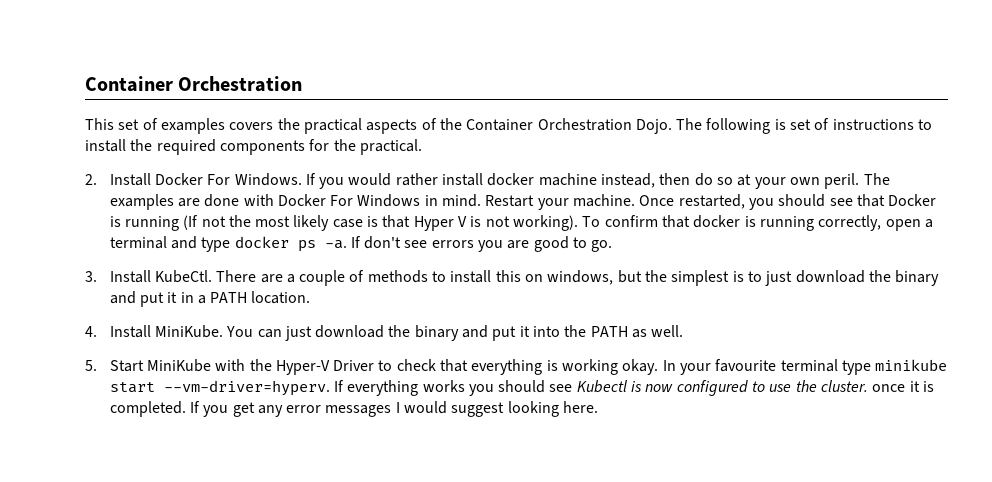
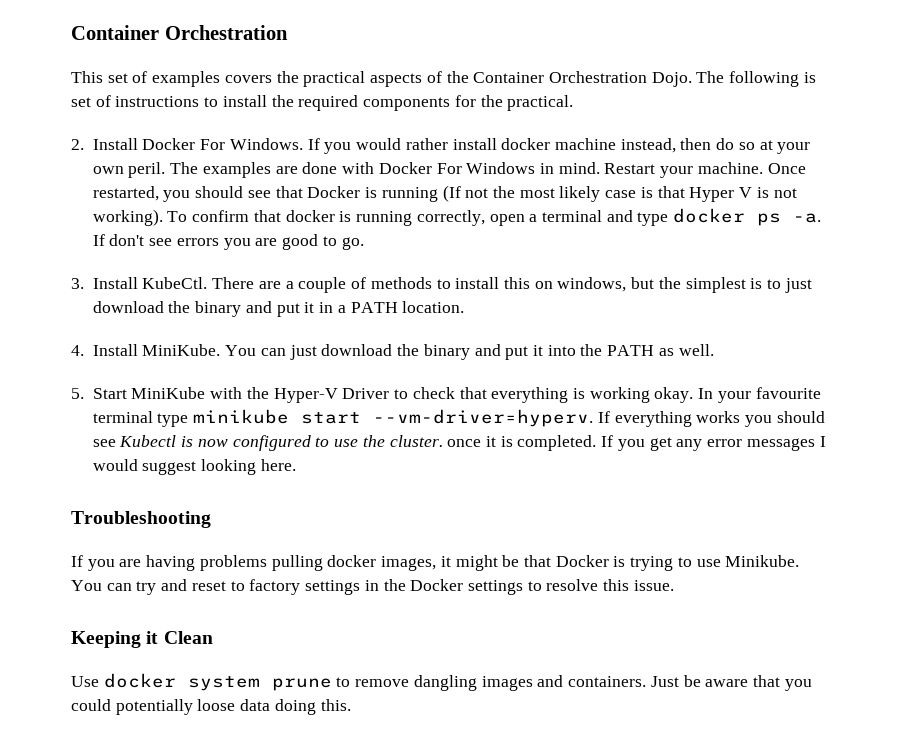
(599, 407) none -> [71,511,211,528] [71,555,800,571] [71,579,674,595] [71,631,213,648] [71,673,812,691] [71,699,351,715] // Troubleshooting // If you are having problems pulling docker images, it might be that Docker is trying to use Minikube. You can try and reset to factory settings in the Docker settings to resolve this issue. // Keeping it Clean // Use docker system prune to remove dangling images and containers. Just be aware that you could potentially loose data doing this.

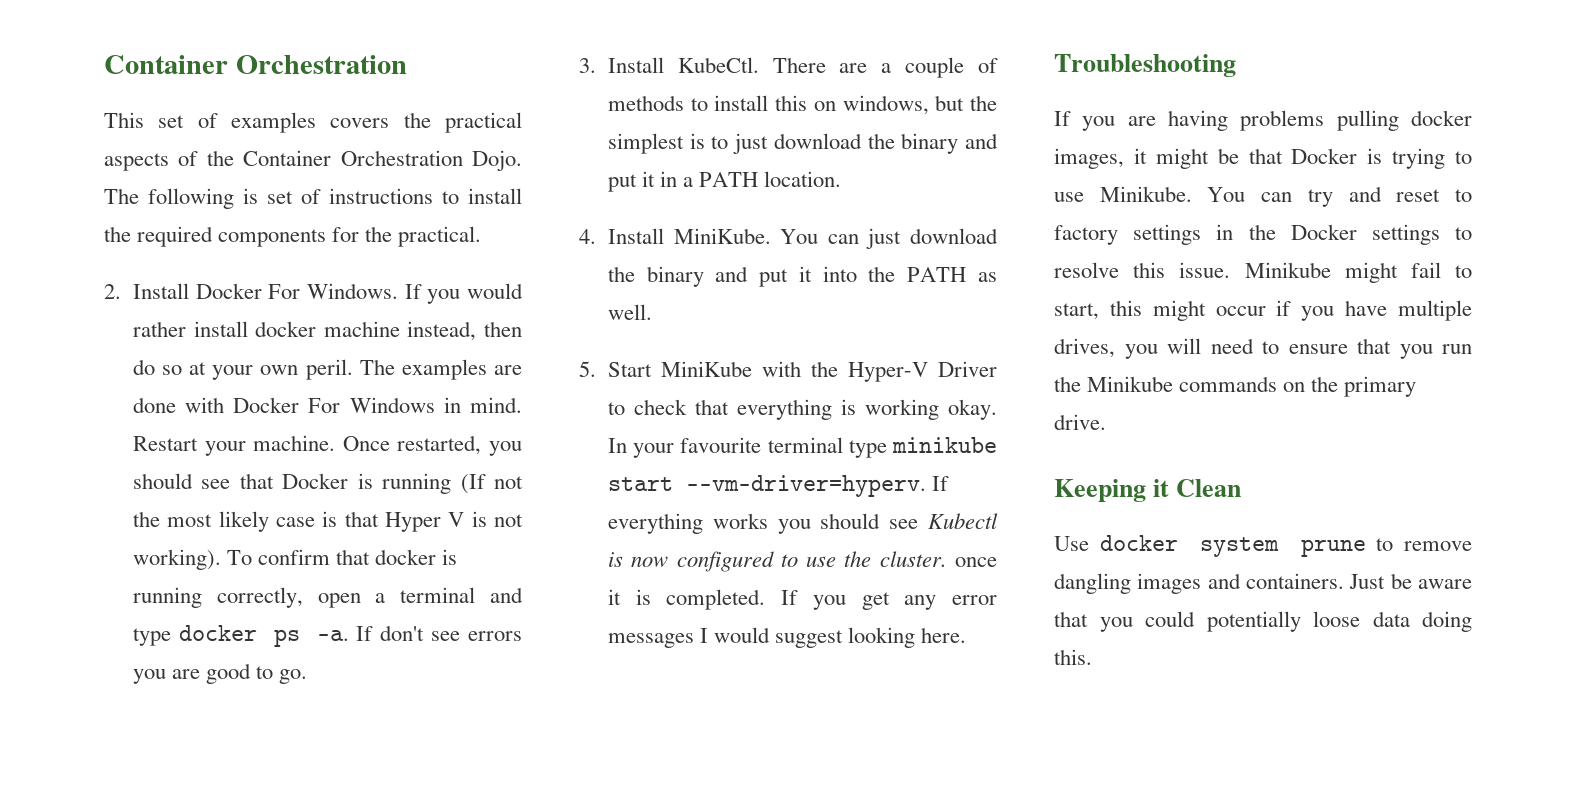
(674, 585) none -> [1244,262,1472,283] [1054,300,1472,321] [1054,338,1472,359] [1054,376,1417,397] [1054,414,1106,430] Minikube might fail to start, this might occur if you have multiple drives, you will need to ensure that you run the Minikube commands on the primary drive.

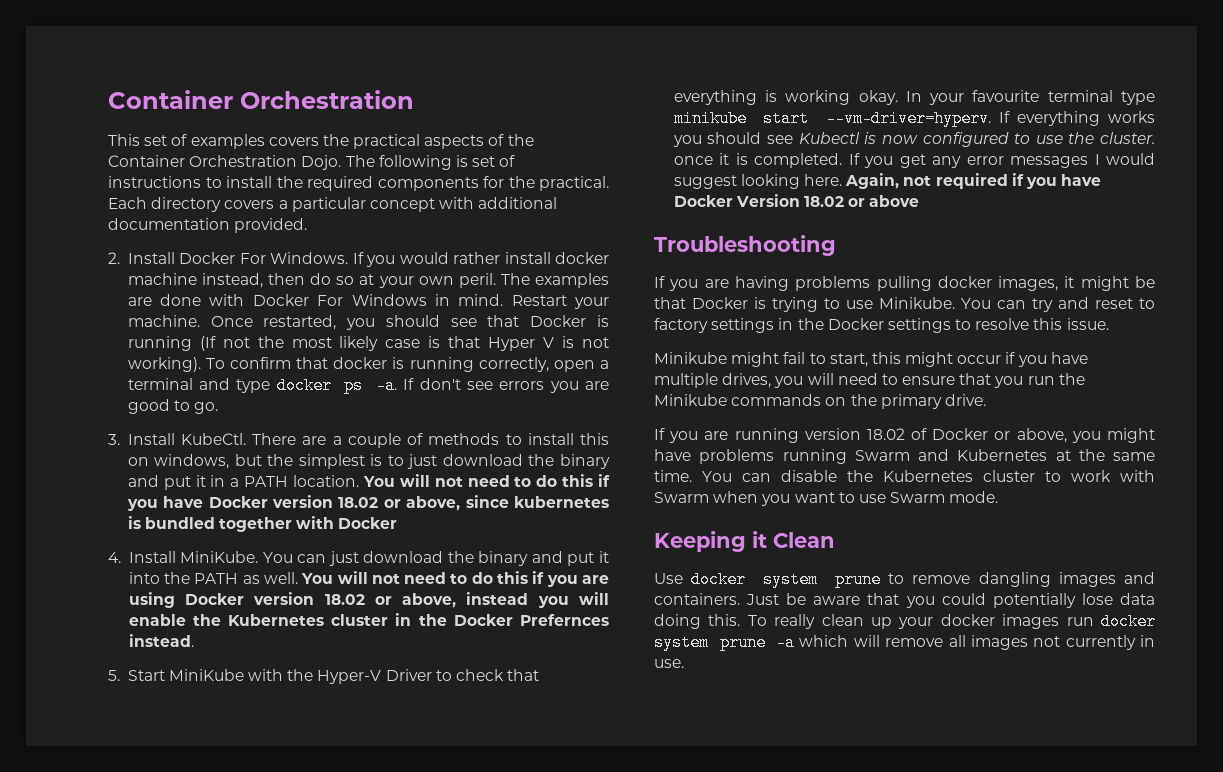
(482, 236) none -> [108,197,558,212] [108,218,308,233] Each directory covers a particular concept with additional documentation provided.
(842, 179) none -> [362,474,610,487] [126,495,609,511] [127,516,398,532] You will not need to do this if you have Docker version 18.02 or above, since kubernetes is bundled together with Docker
(652, 312) none -> [301,571,610,587] [128,592,609,608] [128,613,609,626] [128,634,194,647] You will not need to do this if you are using Docker version 18.02 or above, instead you will enable the Kubernetes cluster in the Docker Prefernces instead.
(967, 635) none -> [845,173,1102,189] [673,194,920,207] Again, not required if you have Docker Version 18.02 or above
(1231, 270) none -> (1109, 324) //
(1106, 422) none -> [654,428,1155,443] [654,449,1155,464] [654,470,1155,482] [654,491,999,506] // If you are running version 18.02 of Docker or above, you might have problems running Swarm and Kubernetes at the same time. You can disable the Kubernetes cluster to work with Swarm when you want to use Swarm mode.
[1313,611,1360,627] loose -> [1081,593,1113,605] lose
(1092, 657) none -> [747,613,1156,630] [654,634,1155,651] [654,659,684,668] To really clean up your docker images run docker system prune -a which will remove all images not currently in use.

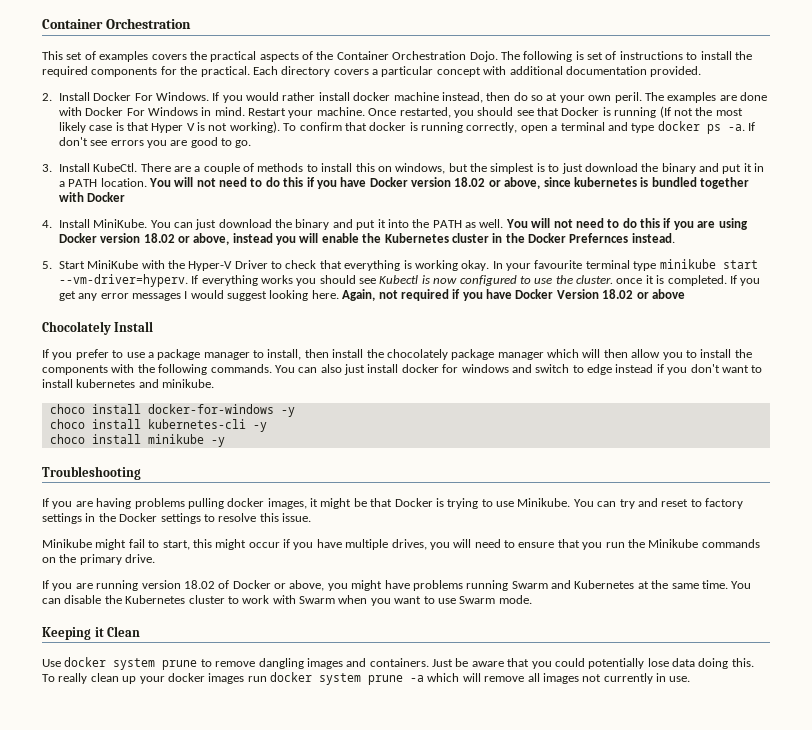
(920, 201) none -> [42,321,154,335] [42,349,752,360] [42,364,763,375] [42,379,215,388] [49,404,295,417] [49,419,267,432] [49,434,225,447] // Chocolately Install // If you prefer to use a package manager to install, then install the chocolately package manager which will then allow you to install the components with the following commands. You can also just install docker for windows and switch to edge instead if you don't want to install kubernetes and minikube. // choco install docker-for-windows -y // choco install kubernetes-cli -y // choco install minikube -y

